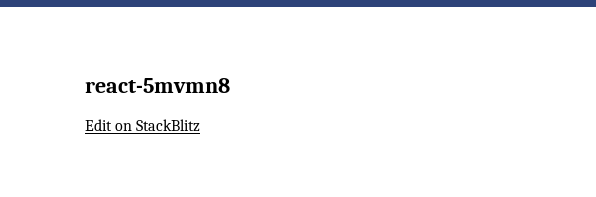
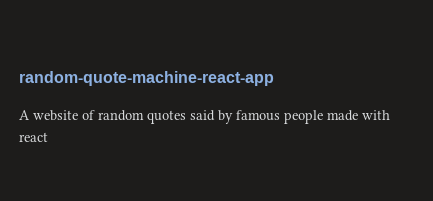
[85,78,230,93] [85,119,201,132] react-5mvmn8 // Edit on StackBlitz -> [19,71,274,86] [19,110,390,124] [19,132,48,142] random-quote-machine-react-app // A website of random quotes said by famous people made with react

